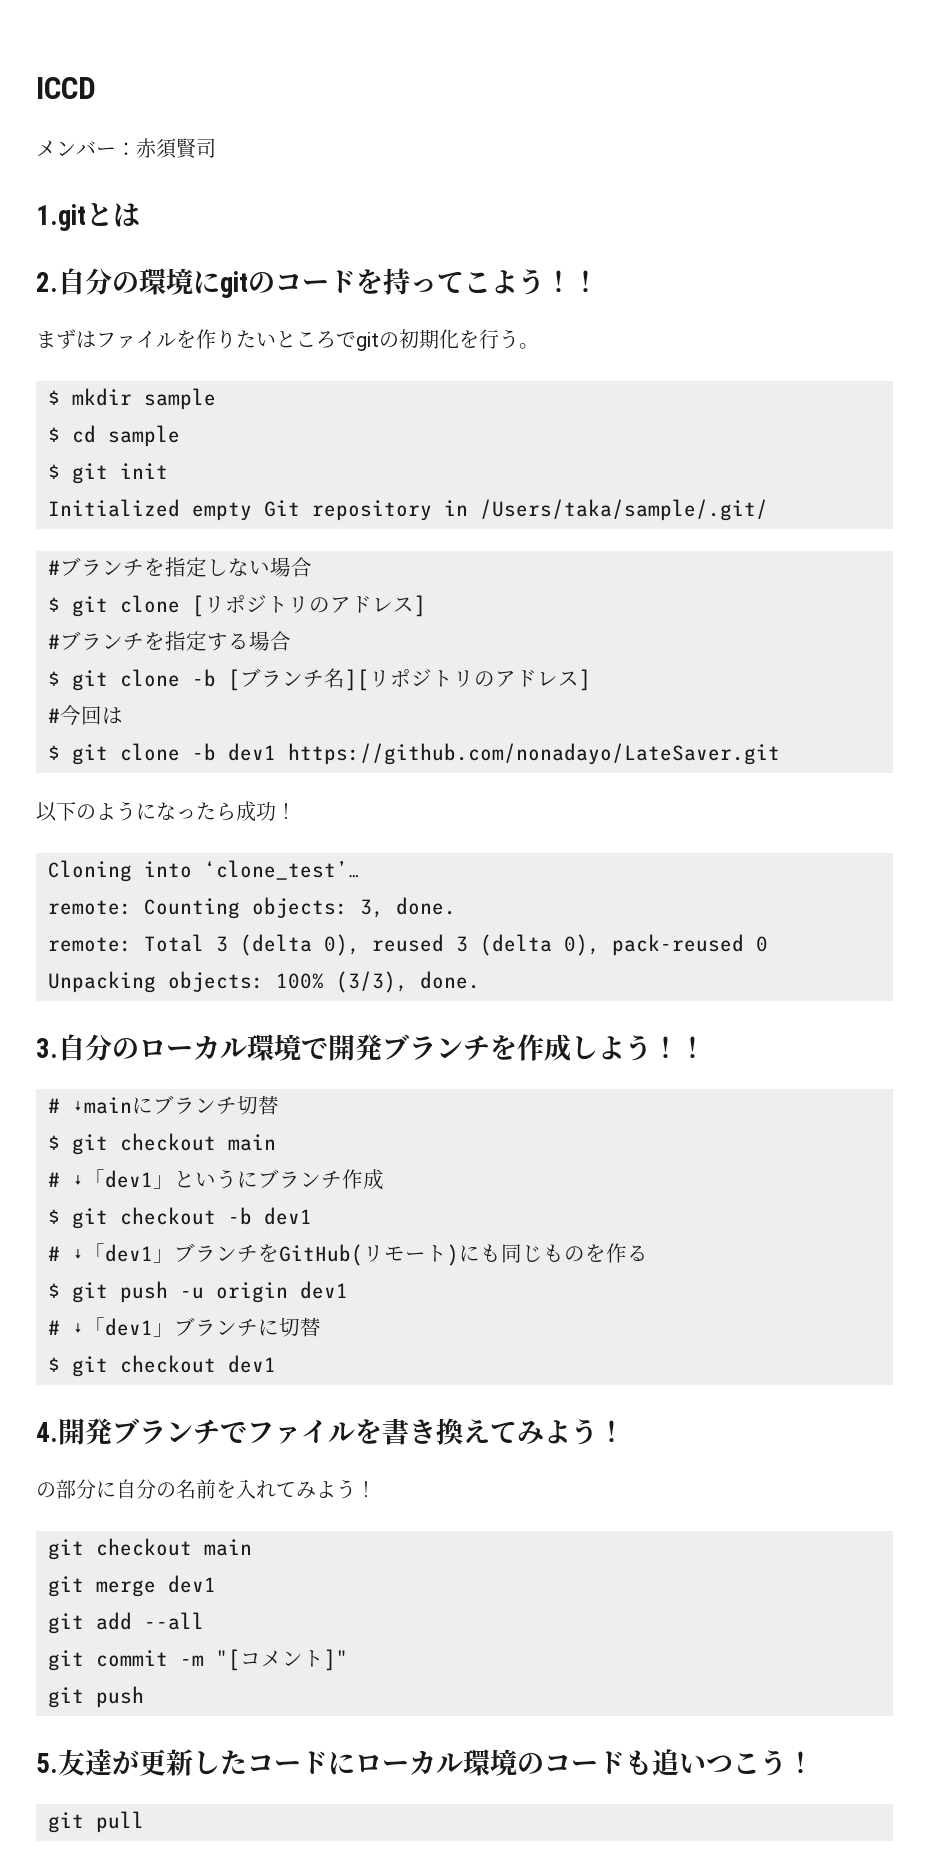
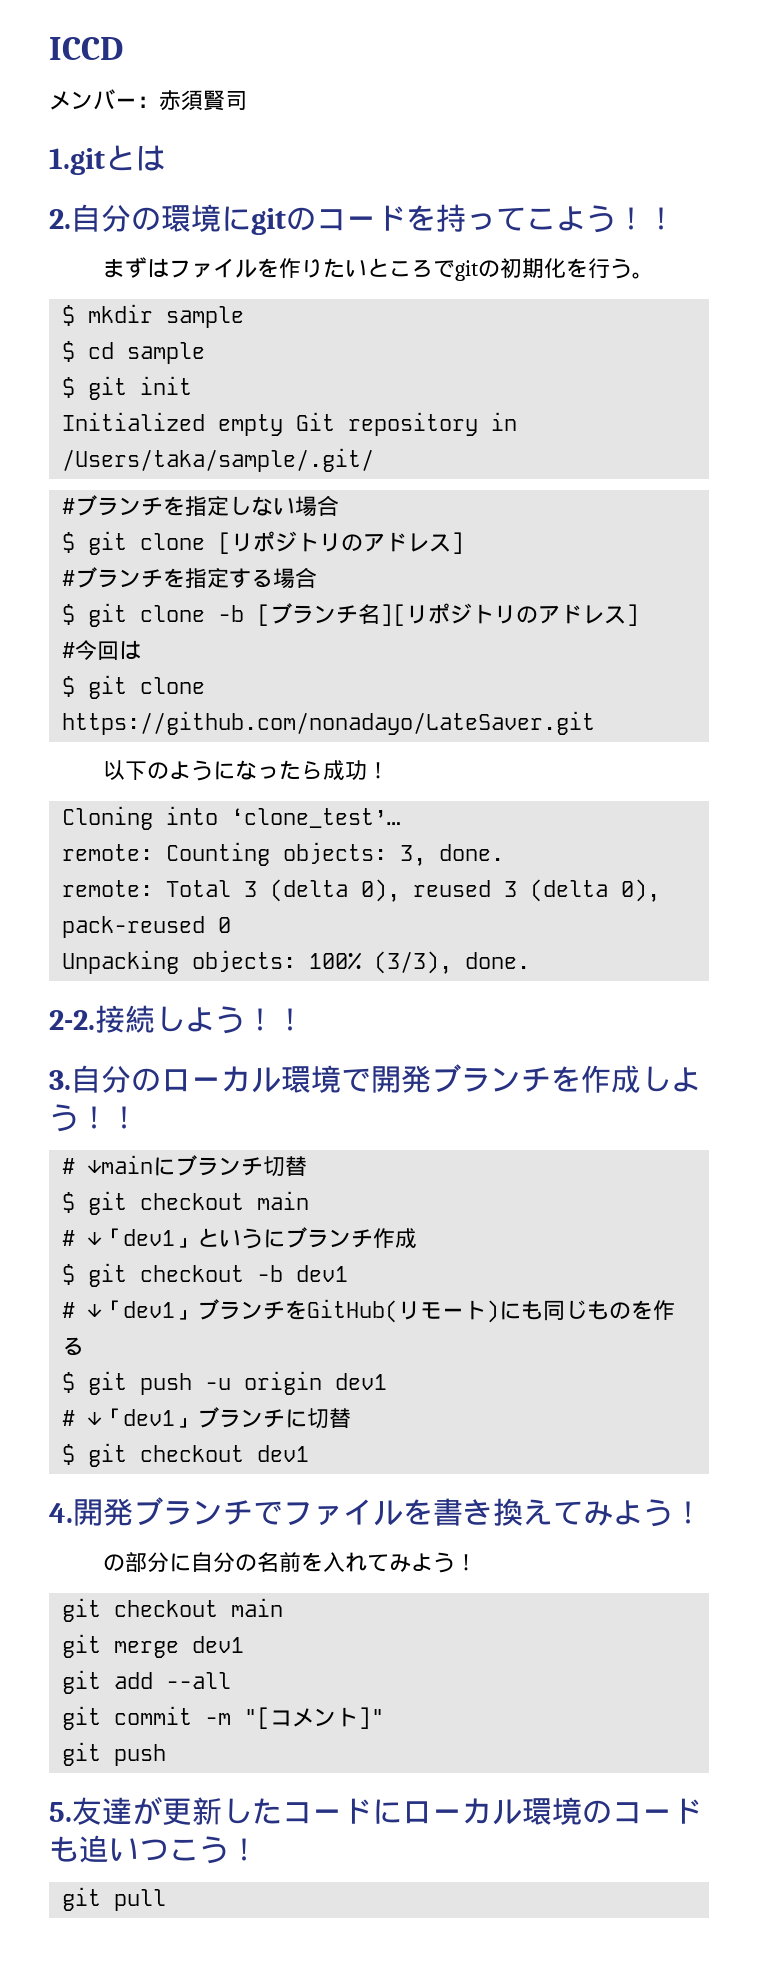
[192,743,276,761] -b dev1 -> (206, 685) none
(480, 980) none -> [49,1005,305,1034] // 2-2.接続しよう！！

